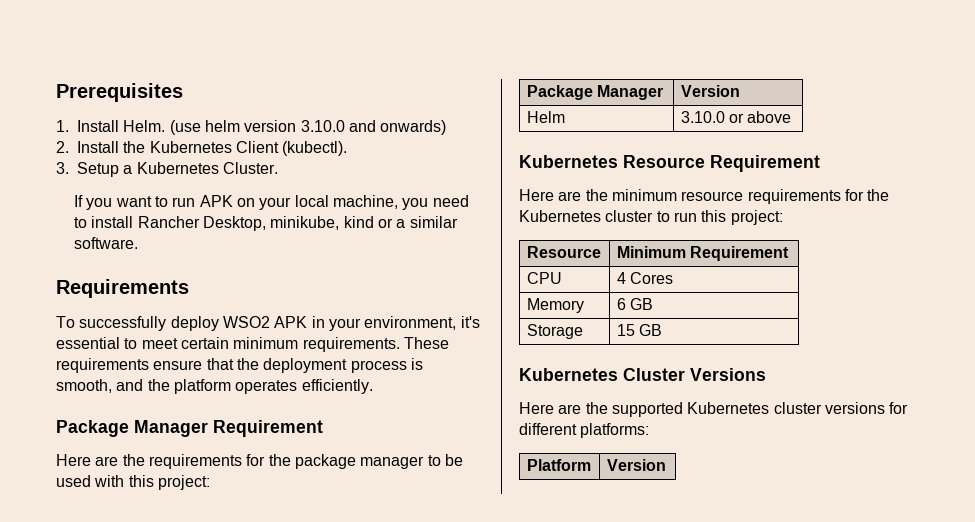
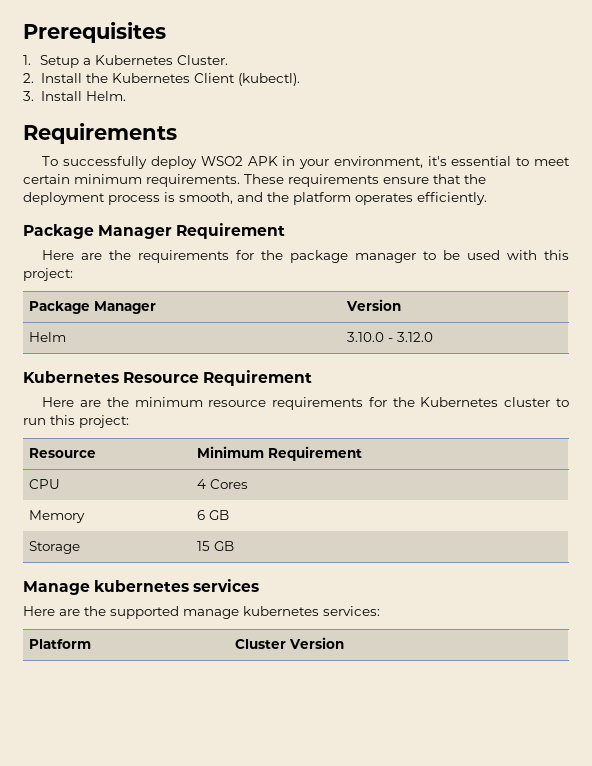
[77,120,447,135] Install Helm. (use helm version 3.10.0 and onwards) -> [39,55,228,68] Setup a Kubernetes Cluster.
[77,162,278,177] [74,195,469,210] [74,216,458,231] [74,237,139,249] Setup a Kubernetes Cluster. // If you want to run APK on your local machine, you need to install Rancher Desktop, minikube, kind or a similar software. -> [40,91,126,101] Install Helm.
[729,111,792,123] or above -> [387,332,433,342] - 3.12.0
[519,368,766,381] Kubernetes Cluster Versions -> [23,579,260,595] Manage kubernetes services
[687,402,909,414] [519,423,650,438] Kubernetes cluster versions for different platforms: -> [183,606,380,619] manage kubernetes services:
(591, 465) none -> [234,639,286,649] Cluster

